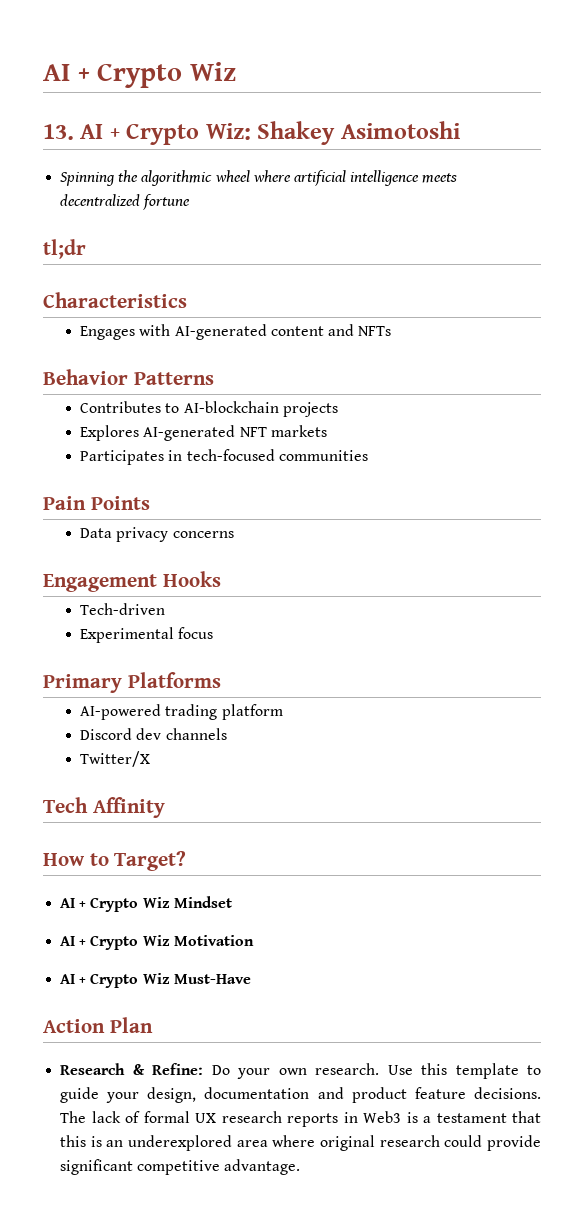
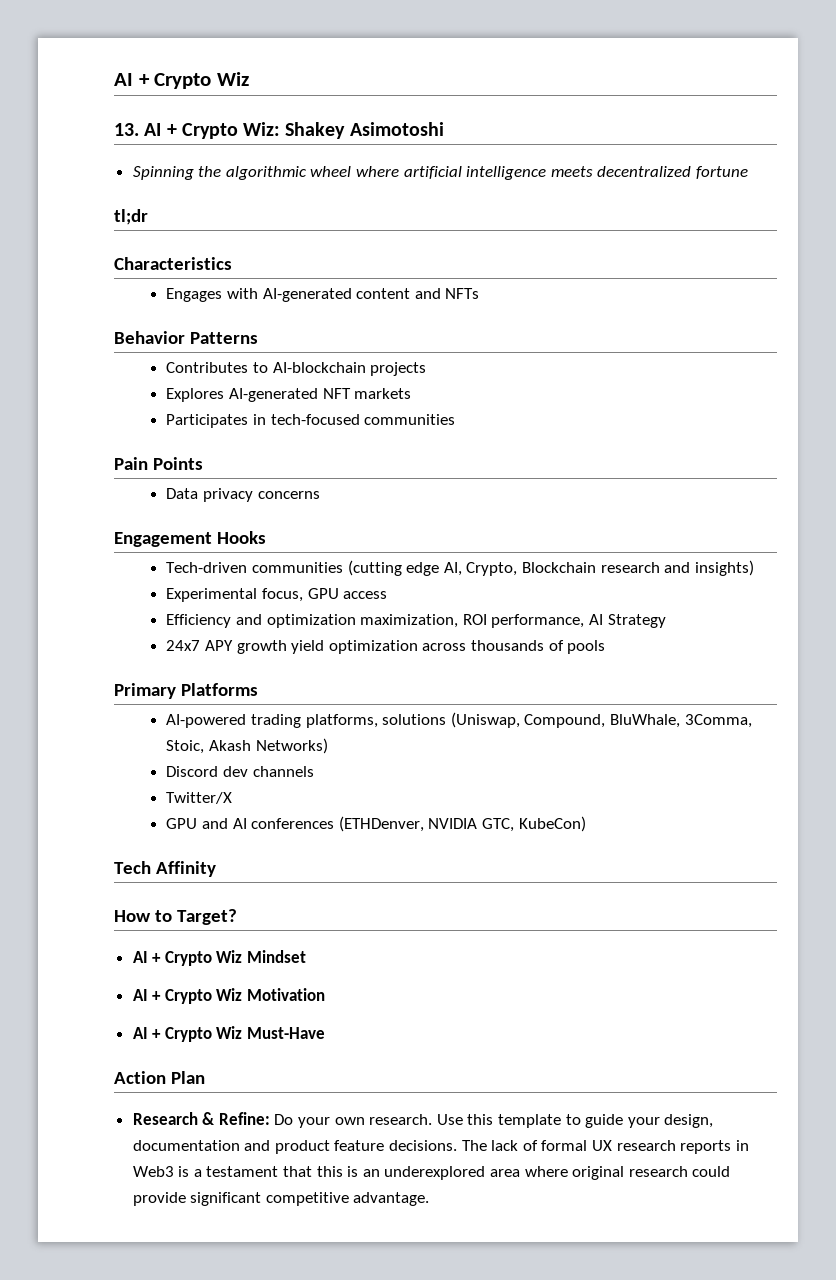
[80,627,214,643] [43,672,221,693] [80,704,283,720] [80,728,227,740] [80,751,151,767] // Experimental focus // Primary Platforms // AI-powered trading platform // Discord dev channels // Twitter/X -> [252,560,754,576] [166,588,388,602] [166,614,666,628] [166,640,606,654] [114,683,258,699] [166,712,752,728] [166,738,328,754] [166,766,314,777] [166,792,233,804] [166,816,586,832] communities (cutting edge AI, Crypto, Blockchain research and insights) // Experimental focus, GPU access // Efficiency and optimization maximization, ROI performance, AI Strategy // 24x7 APY growth yield optimization across thousands of pools // Primary Platforms // AI-powered trading platforms, solutions (Uniswap, Compound, BluWhale, 3Comma, Stoic, Akash Networks) // Discord dev channels // Twitter/X // GPU and AI conferences (ETHDenver, NVIDIA GTC, KubeCon)

